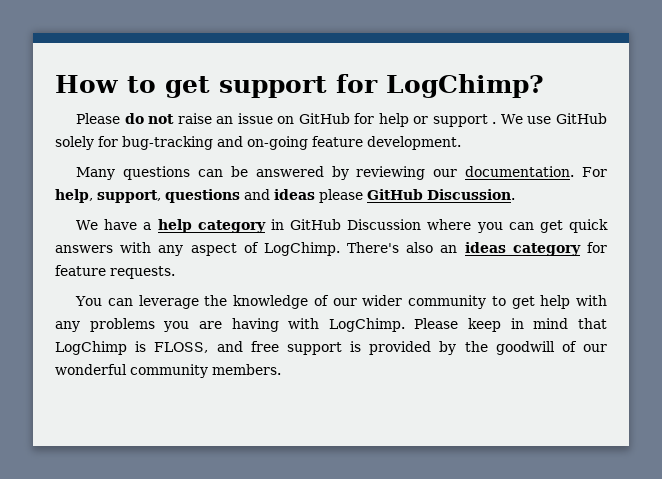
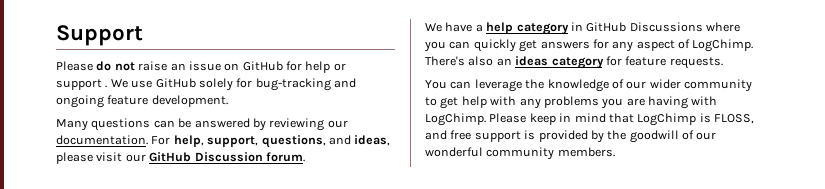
[55,74,544,98] How to get support for LogChimp? -> [56,25,143,46] Support
[247,136,308,150] on-going -> [56,95,104,108] ongoing
[165,189,515,203] questions and ideas please GitHub Discussion. -> [261,135,391,148] [56,152,305,164] questions, and ideas, please visit our GitHub Discussion forum.
[347,219,422,230] Discussion -> [629,22,703,32] Discussions
[539,219,609,233] [55,242,152,253] get quick answers with -> [473,39,609,52] quickly get answers for

